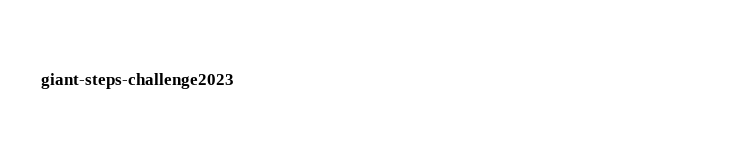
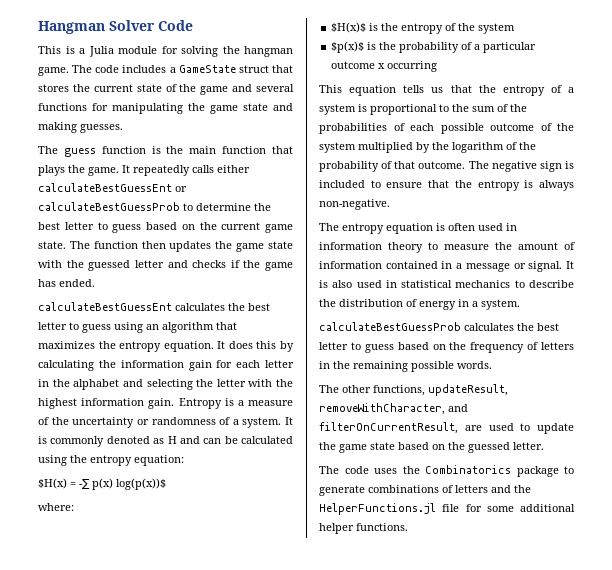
[41,73,234,89] giant-steps-challenge2023 -> [38,20,193,34] [38,46,293,57] [38,65,293,76] [38,84,294,95] [38,103,293,114] [38,122,123,133] [38,146,293,157] [38,165,250,176] [38,183,187,192] [38,202,271,211] [38,222,293,233] [38,241,293,252] [38,260,293,271] [38,279,95,287] [38,302,270,311] [38,322,237,333] [38,341,295,352] [38,360,295,371] [38,379,293,390] [38,398,293,409] [38,417,293,428] [38,436,293,447] [38,455,184,466] [38,478,166,490] [38,503,74,511] [331,22,516,34] [331,41,537,53] [331,61,438,72] [319,85,574,96] [319,104,527,115] [319,123,574,134] [319,142,536,153] [319,161,574,172] [319,180,574,191] [319,199,390,210] [319,223,517,234] [319,242,575,253] [319,261,574,272] [319,280,574,288] [319,299,520,310] [319,322,559,331] [319,342,574,353] [319,361,492,372] [319,384,508,396] [319,403,468,415] [319,422,574,434] [319,442,544,453] [319,465,574,477] [319,485,531,496] [319,503,575,515] [319,523,408,534] Hangman Solver Code // This is a Julia module for solving the hangman game. The code includes a GameState struct that stores the current state of the game and several functions for manipulating the game state and making guesses. // The guess function is the main function that plays the game. It repeatedly calls either calculateBestGuessEnt or calculateBestGuessProb to determine the best letter to guess based on the current game state. The function then updates the game state with the guessed letter and checks if the game has ended. // calculateBestGuessEnt calculates the best letter to guess using an algorithm that maximizes the entropy equation. It does this by calculating the information gain for each letter in the alphabet and selecting the letter with the highest information gain. Entropy is a measure of the uncertainty or randomness of a system. It is commonly denoted as H and can be calculated using the entropy equation: // $H(x) = -∑ p(x) log(p(x))$ // where: // $H(x)$ is the entropy of the system // $p(x)$ is the probability of a particular outcome x occurring // This equation tells us that the entropy of a system is proportional to the sum of the probabilities of each possible outcome of the system multiplied by the logarithm of the probability of that outcome. The negative sign is included to ensure that the entropy is always non-negative. // The entropy equation is often used in information theory to measure the amount of information contained in a message or signal. It is also used in statistical mechanics to describe the distribution of energy in a system. // calculateBestGuessProb calculates the best letter to guess based on the frequency of letters in the remaining possible words. // The other functions, updateResult, removeWithCharacter, and filterOnCurrentResult, are used to update the game state based on the guessed letter. // The code uses the Combinatorics package to generate combinations of letters and the HelperFunctions.jl file for some additional helper functions.

